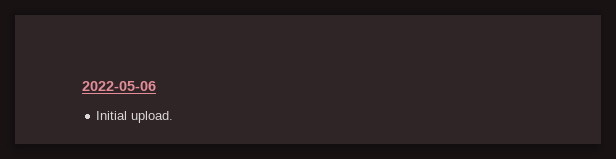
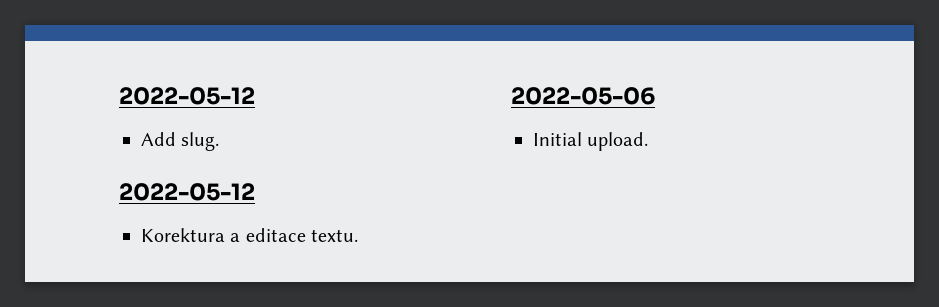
(82, 86) none -> [119,87,255,105] [141,132,220,151] [119,183,255,201] [141,228,359,242] 2022-05-12 // Add slug. // 2022-05-12 // Korektura a editace textu. //

